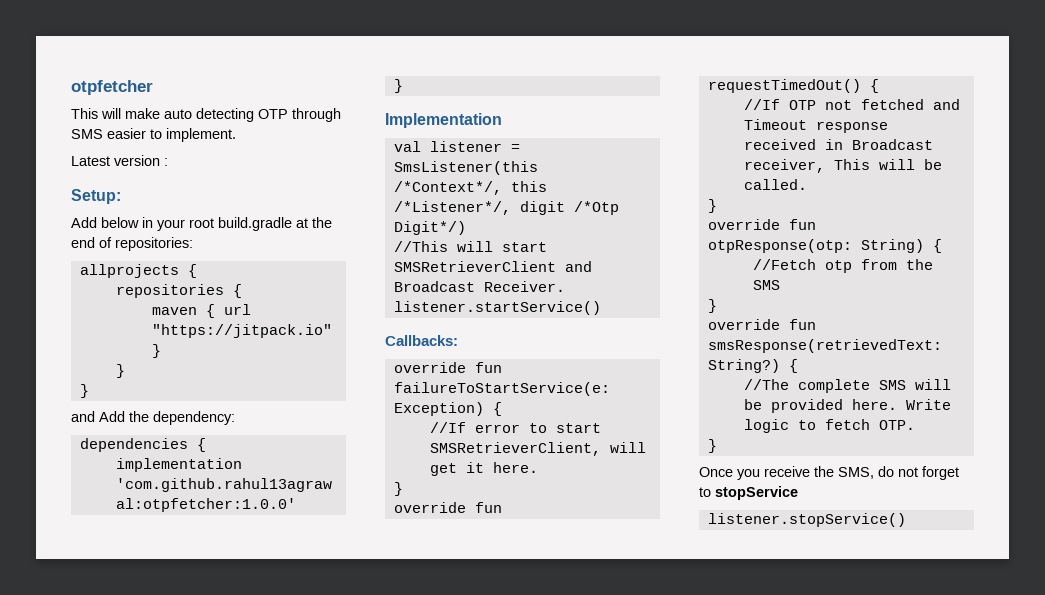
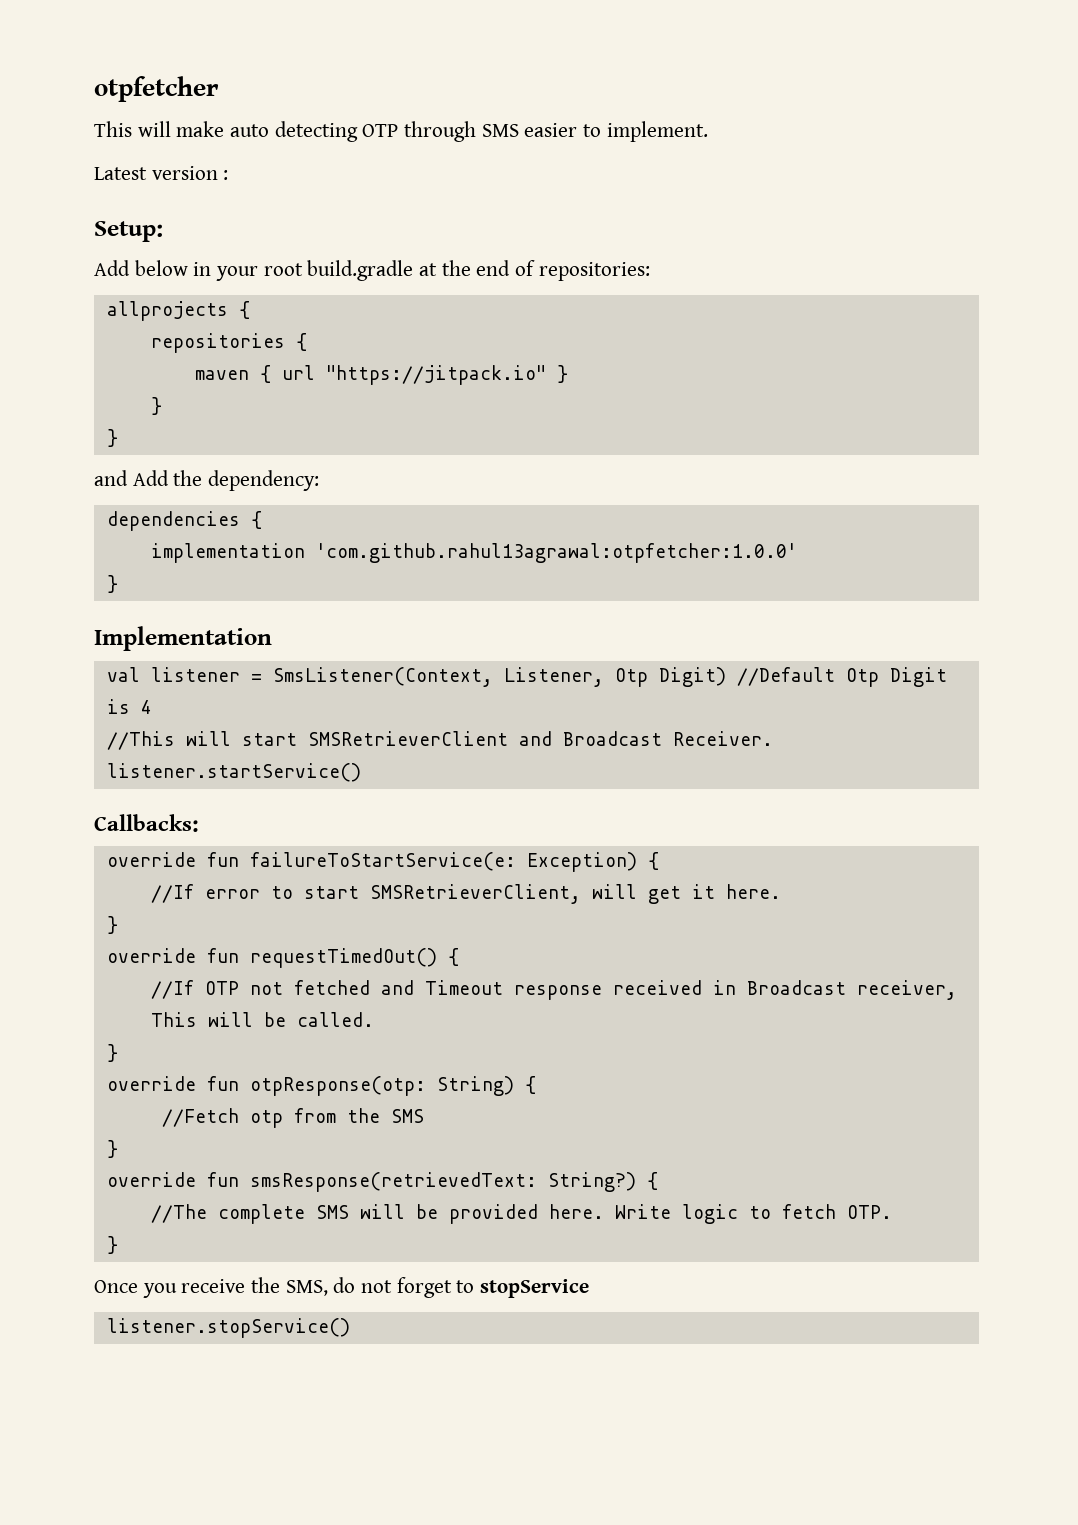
[393,161,538,175] [393,181,547,195] [393,201,619,215] [393,221,466,235] SmsListener(this /*Context*/, this /*Listener*/, digit /*Otp Digit*/) -> [272,667,947,687] [106,699,152,714] SmsListener(Context, Listener, Otp Digit) //Default Otp Digit is 4

